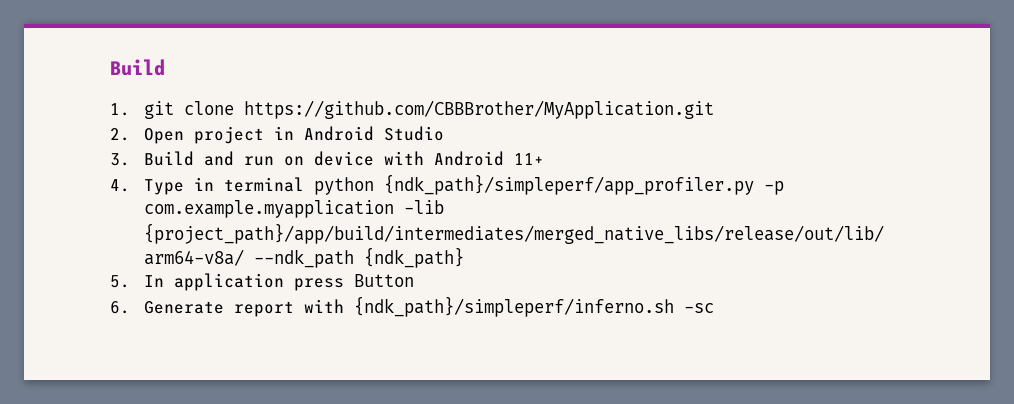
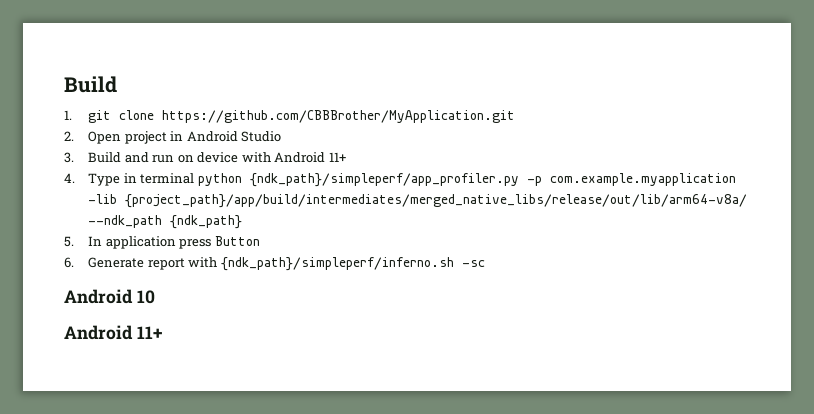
(714, 308) none -> [64,289,155,304] [64,325,162,340] // Android 10 // Android 11+

